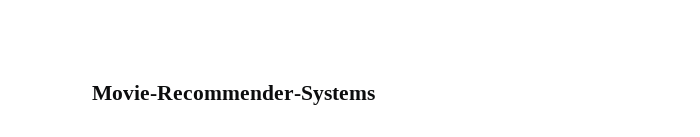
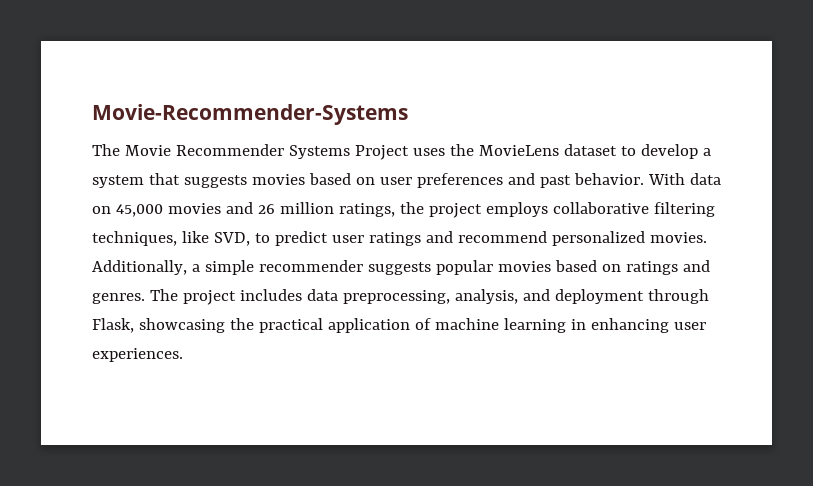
(375, 95) none -> [92,144,711,160] [92,173,721,188] [92,202,715,218] [92,231,707,246] [92,260,710,275] [92,289,709,305] [92,318,706,333] [92,348,183,362] // The Movie Recommender Systems Project uses the MovieLens dataset to develop a system that suggests movies based on user preferences and past behavior. With data on 45,000 movies and 26 million ratings, the project employs collaborative filtering techniques, like SVD, to predict user ratings and recommend personalized movies. Additionally, a simple recommender suggests popular movies based on ratings and genres. The project includes data preprocessing, analysis, and deployment through Flask, showcasing the practical application of machine learning in enhancing user experiences.

